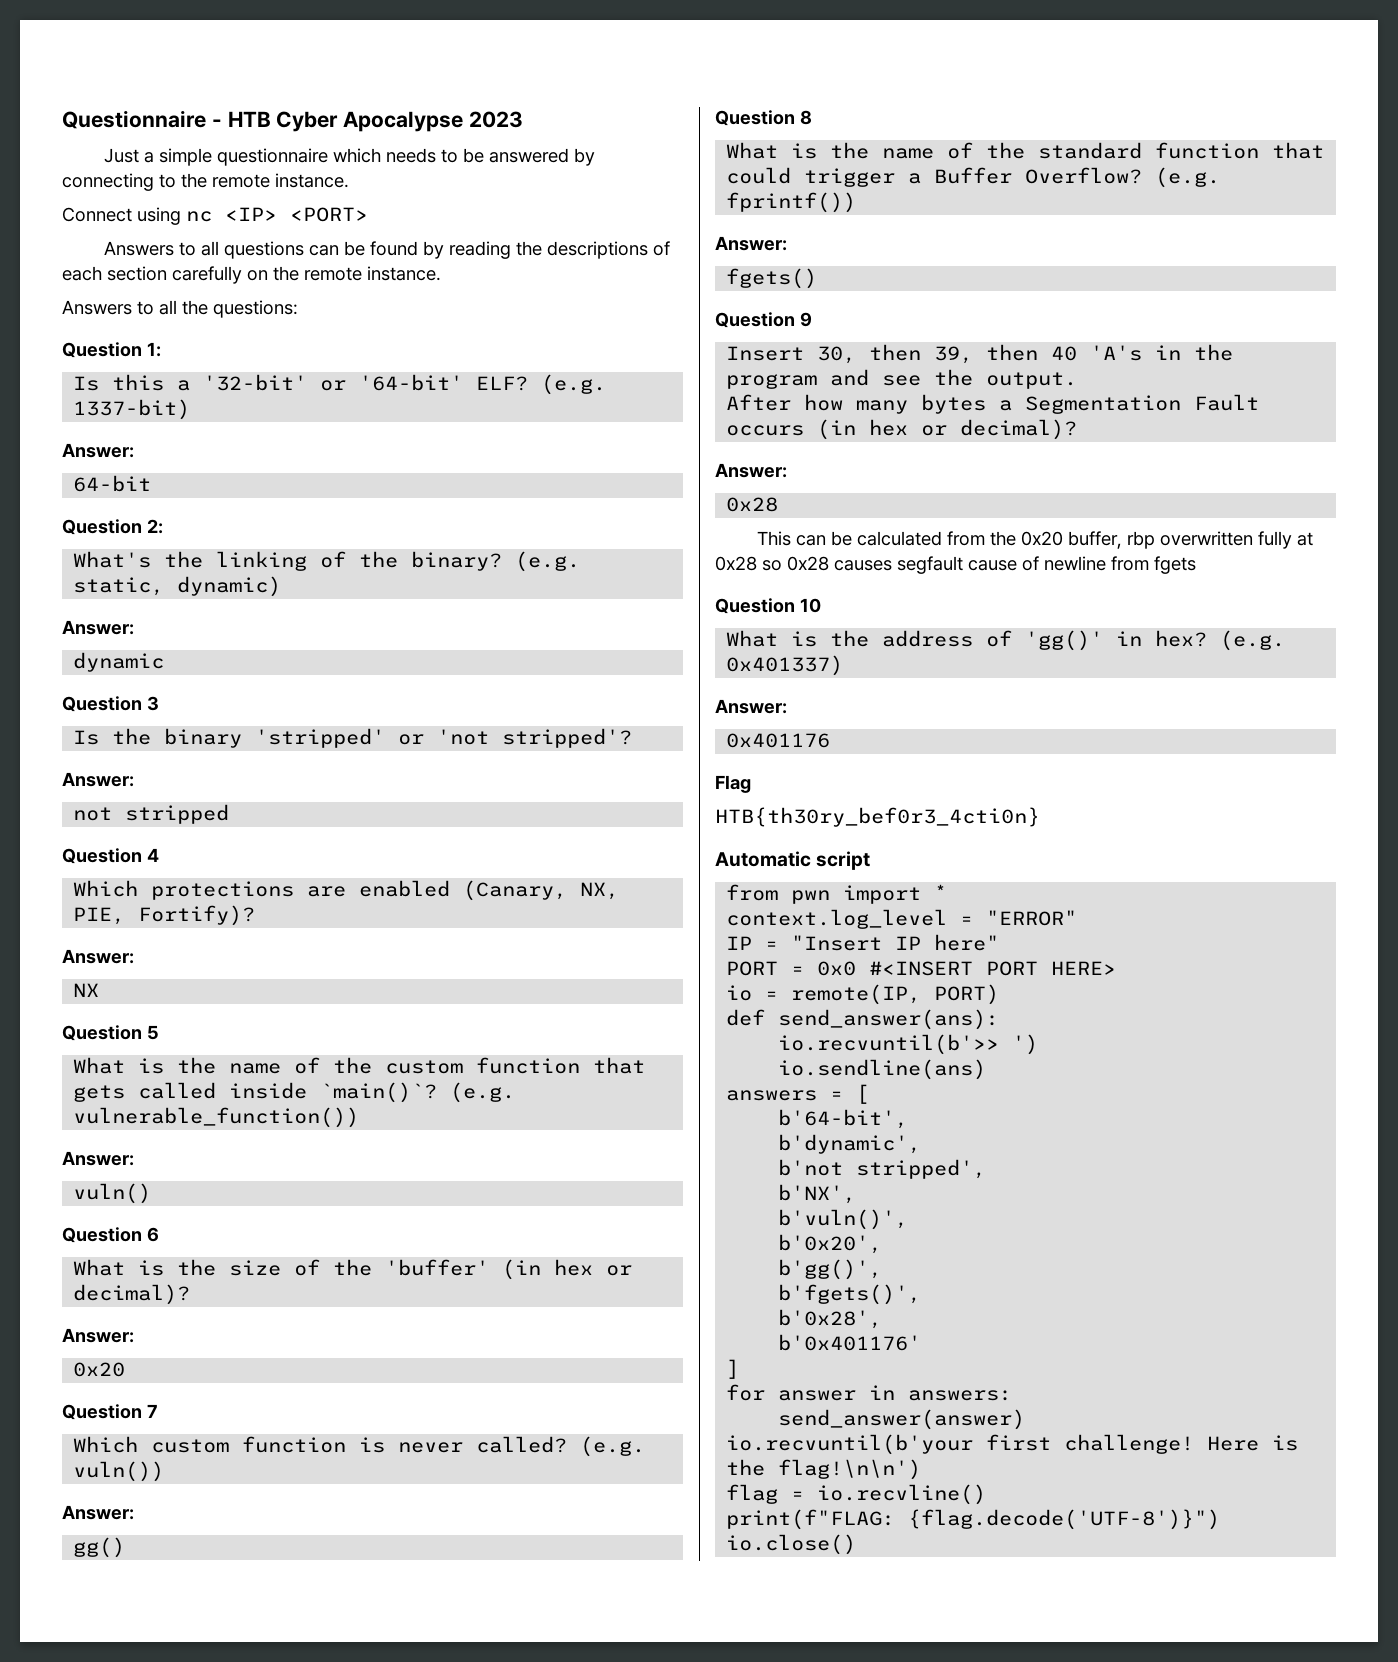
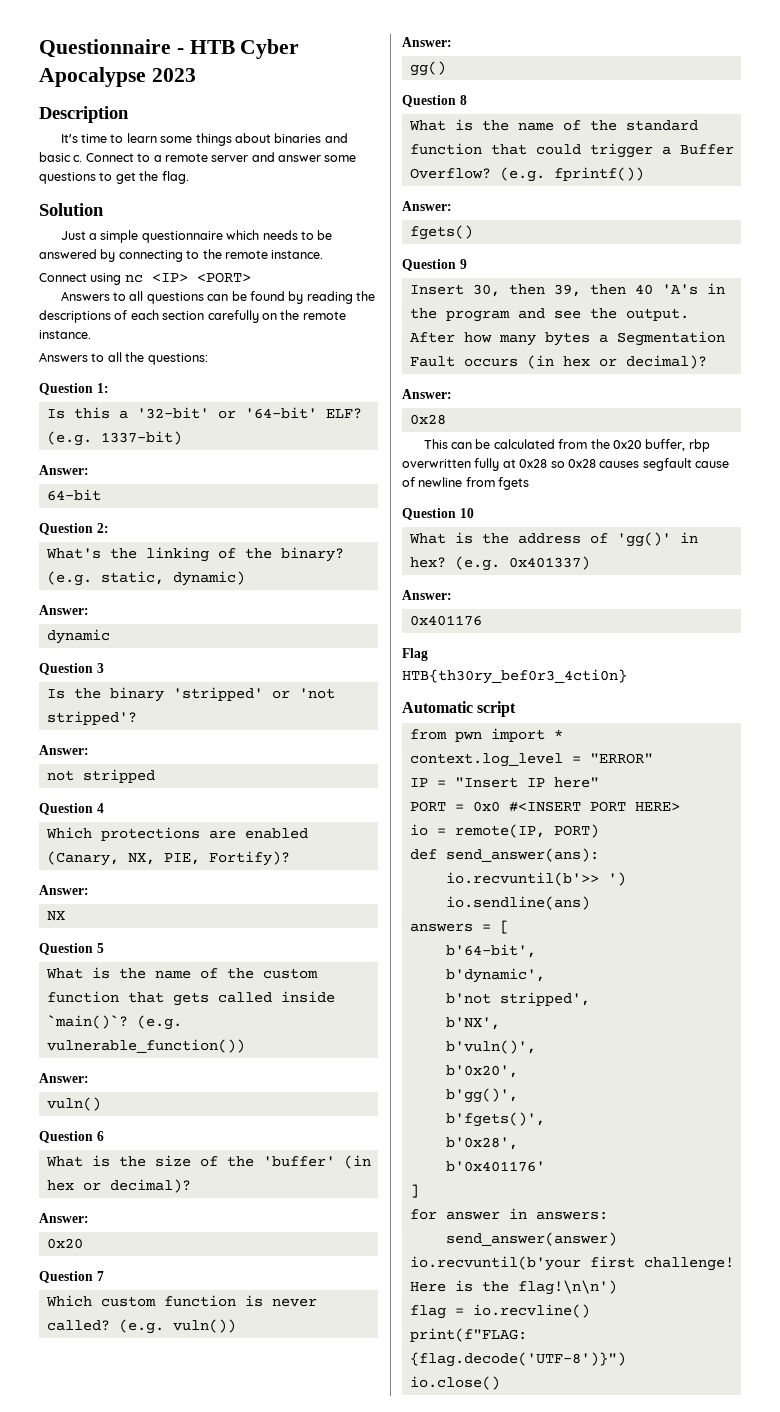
(524, 119) none -> [39,106,129,123] [60,133,348,146] [39,152,357,162] [39,171,189,184] [39,203,104,216] // Description // It's time to learn some things about binaries and basic c. Connect to a remote server and answer some questions to get the flag. // Solution

